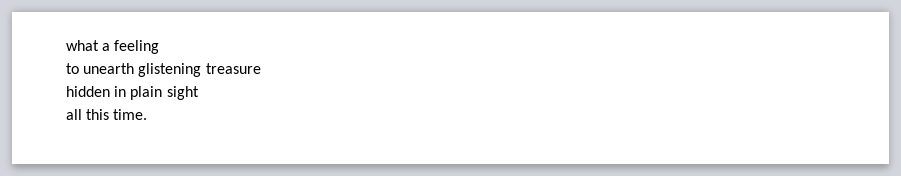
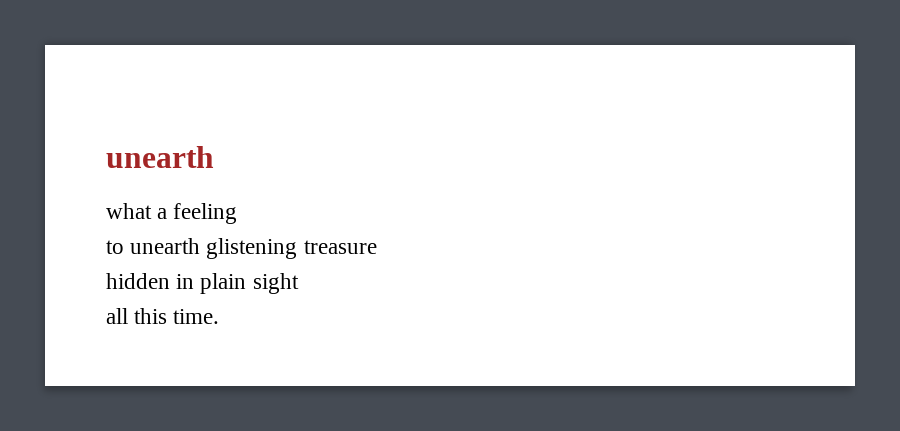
(66, 45) none -> [106,146,214,168] unearth //

